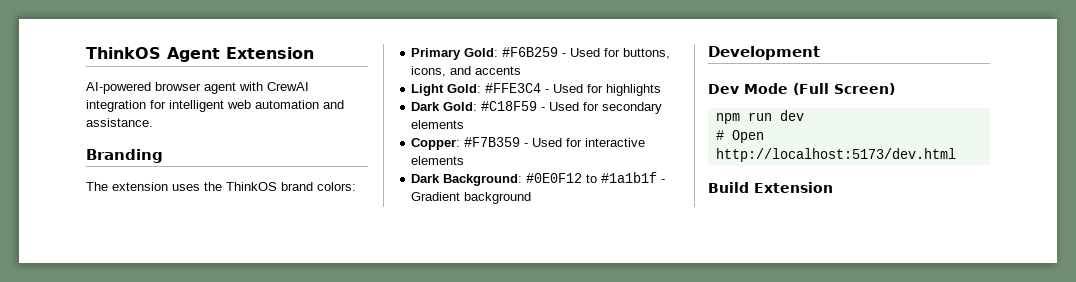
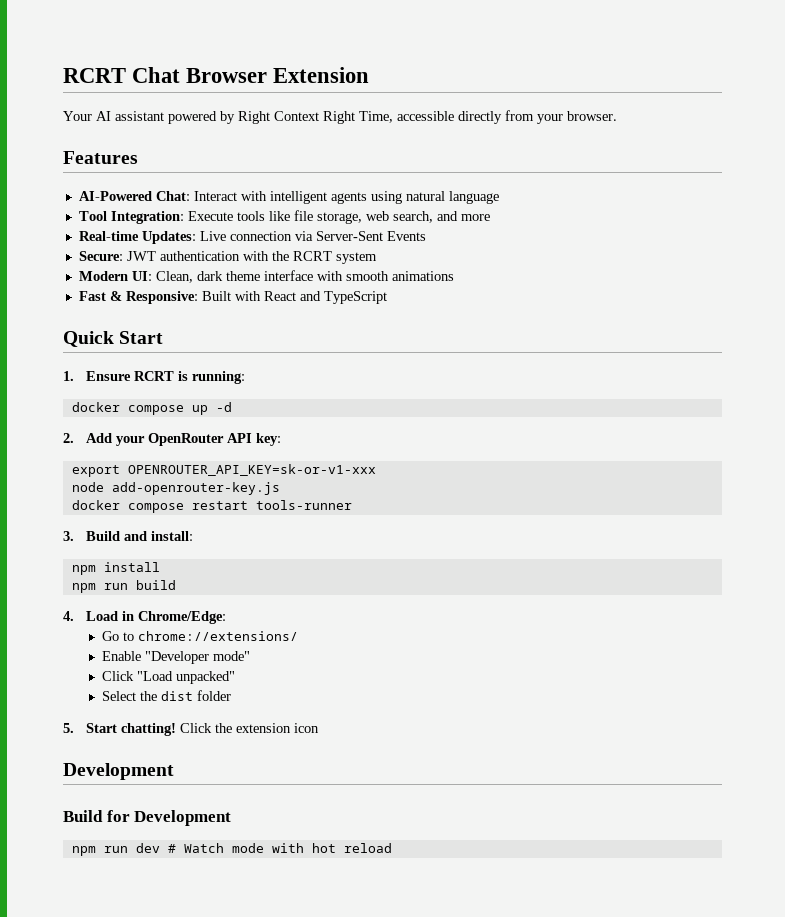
[86,47,314,62] [86,82,309,94] [86,100,344,112] [86,118,153,127] [86,149,163,163] [86,182,356,191] [411,47,671,60] [411,66,522,77] [411,83,662,96] [411,101,663,114] [411,120,465,129] [411,137,646,150] [411,156,465,165] [411,172,666,186] [411,192,532,204] [708,46,820,60] [708,83,895,95] [715,110,804,124] [715,130,764,143] [715,148,956,162] [708,182,833,193] ThinkOS Agent Extension // AI-powered browser agent with CrewAI integration for intelligent web automation and assistance. // Branding // The extension uses the ThinkOS brand colors: // Primary Gold: #F6B259 - Used for buttons, icons, and accents // Light Gold: #FFE3C4 - Used for highlights // Dark Gold: #C18F59 - Used for secondary elements // Copper: #F7B359 - Used for interactive elements // Dark Background: #0E0F12 to #1a1b1f - Gradient background // Development // Dev Mode (Full Screen) // npm run dev // # Open http://localhost:5173/dev.html // Build Extension -> [63,67,370,83] [63,110,617,124] [63,151,138,164] [78,191,499,204] [78,210,490,224] [78,231,426,244] [78,251,377,264] [78,270,454,283] [78,291,387,304] [63,331,164,347] [63,371,246,384] [71,402,232,415] [63,433,282,446] [71,464,376,477] [71,482,280,495] [71,500,352,513] [63,531,194,541] [71,562,160,575] [71,580,176,593] [63,611,227,624] [102,631,299,641] [102,651,251,664] [102,671,236,684] [102,690,232,701] [63,723,320,736] [63,763,174,780] [63,810,232,826] [71,843,392,856] RCRT Chat Browser Extension // Your AI assistant powered by Right Context Right Time, accessible directly from your browser. // Features // AI-Powered Chat: Interact with intelligent agents using natural language // Tool Integration: Execute tools like file storage, web search, and more // Real-time Updates: Live connection via Server-Sent Events // Secure: JWT authentication with the RCRT system // Modern UI: Clean, dark theme interface with smooth animations // Fast & Responsive: Built with React and TypeScript // Quick Start // 1. Ensure RCRT is running: // docker compose up -d // 2. Add your OpenRouter API key: // export OPENROUTER_API_KEY=sk-or-v1-xxx // node add-openrouter-key.js // docker compose restart tools-runner // 3. Build and install: // npm install // npm run build // 4. Load in Chrome/Edge: // Go to chrome://extensions/ // Enable "Developer mode" // Click "Load unpacked" // Select the dist folder // 5. Start chatting! Click the extension icon // Development // Build for Development // npm run dev # Watch mode with hot reload

